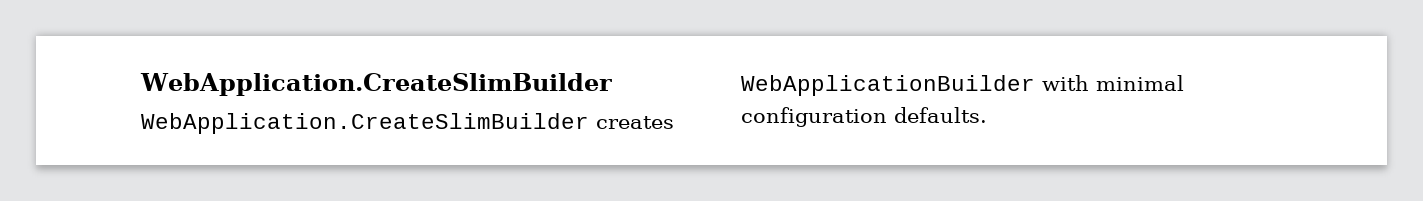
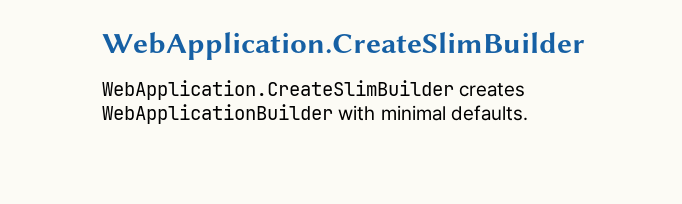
[741,107,887,127] configuration -> (446, 113) none

